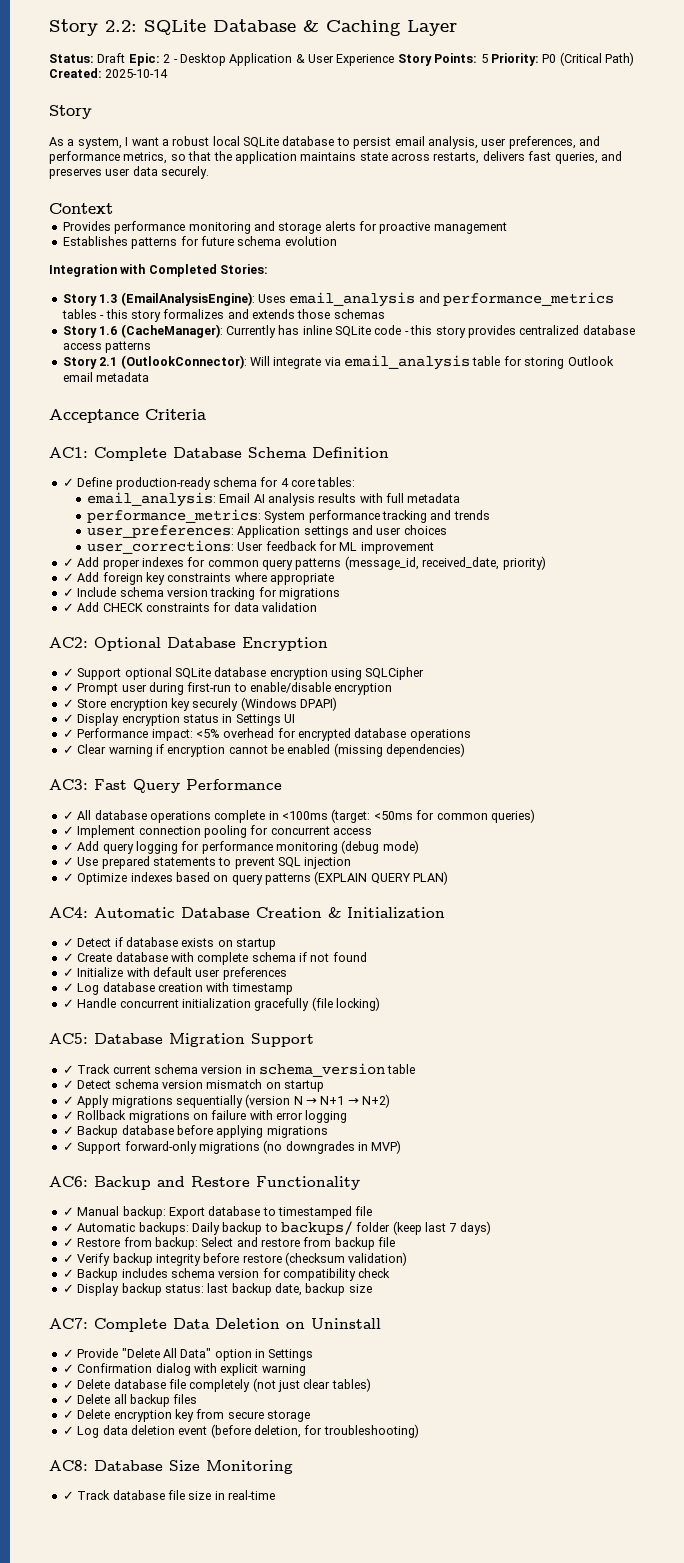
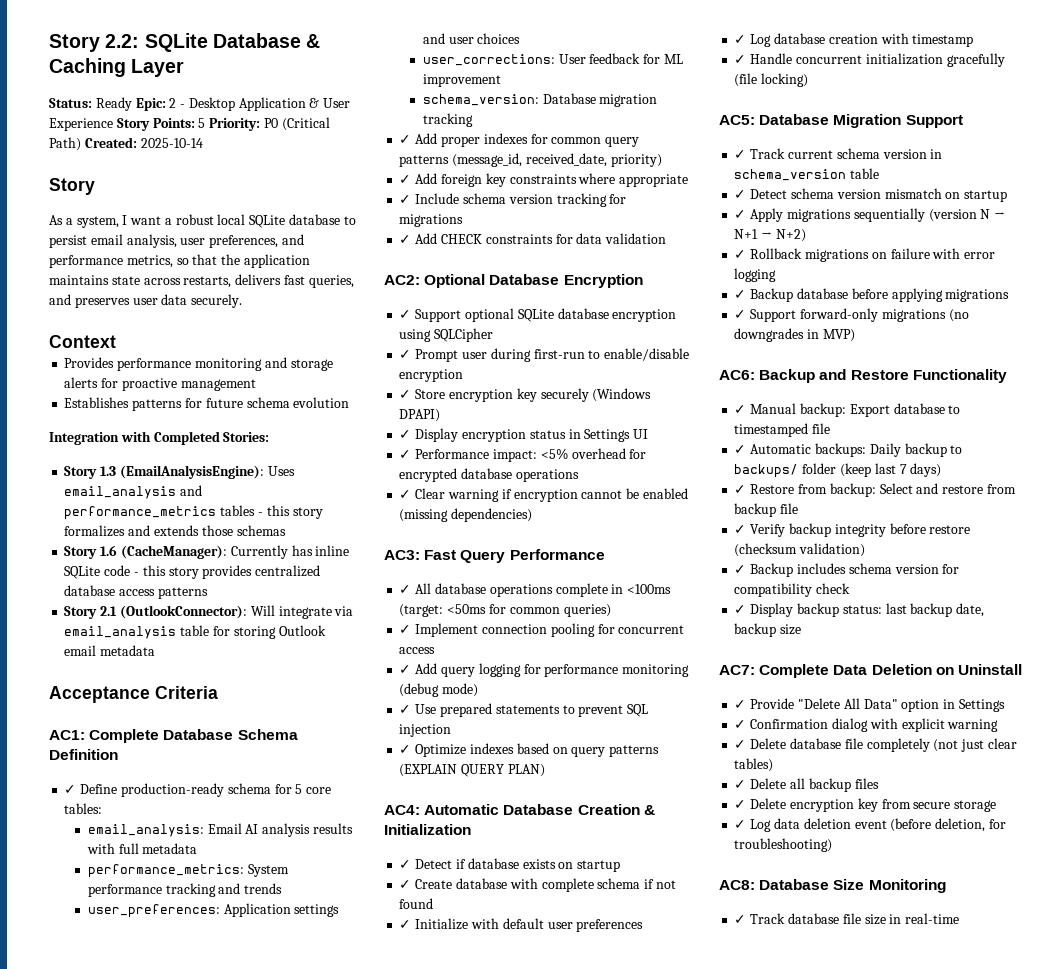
[97,53,126,63] Draft -> [95,97,132,111] Ready
[280,478,289,487] 4 -> [295,784,303,794] 5
(434, 548) none -> [422,93,658,107] [422,113,473,127] // schema_version: Database migration tracking

